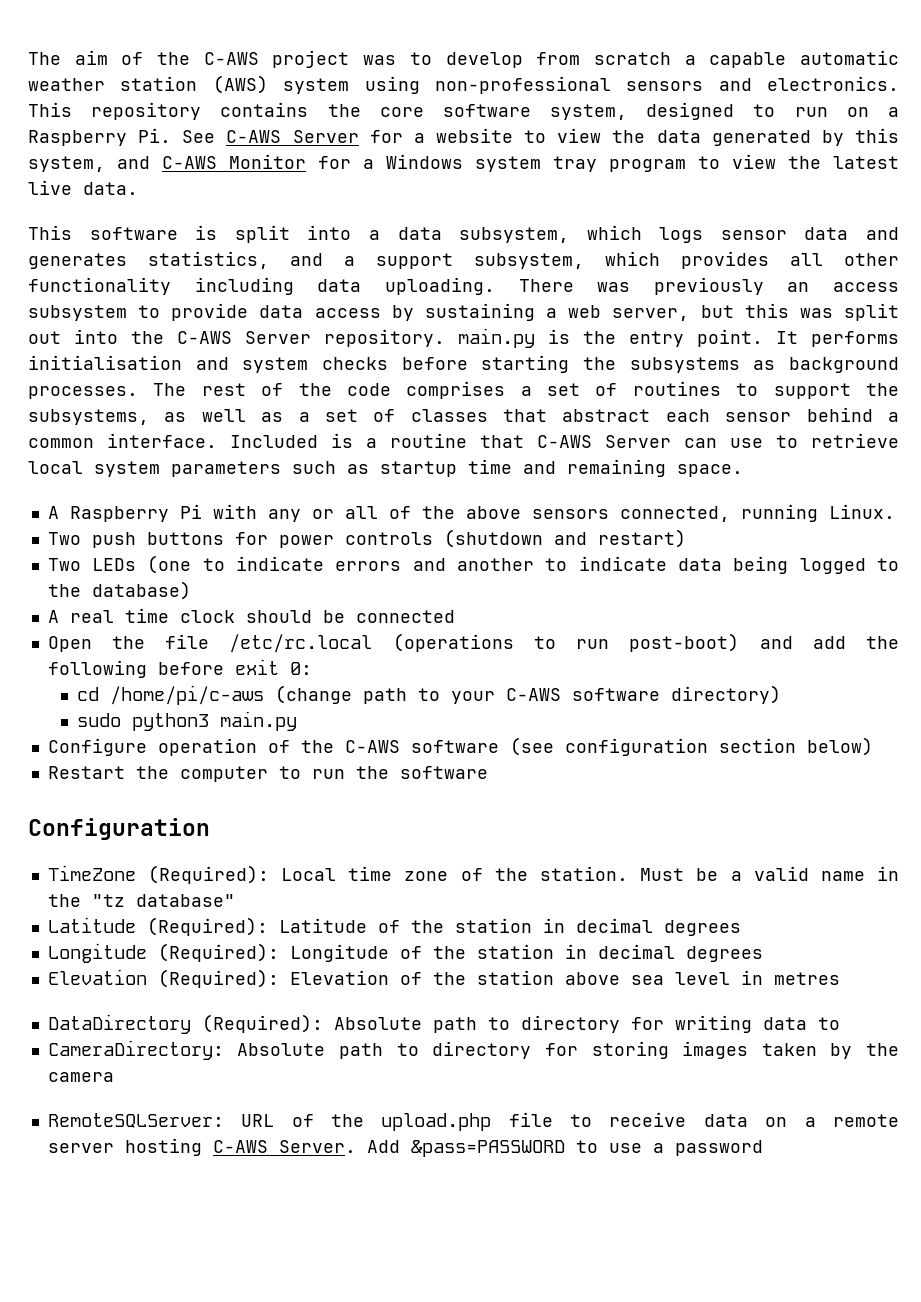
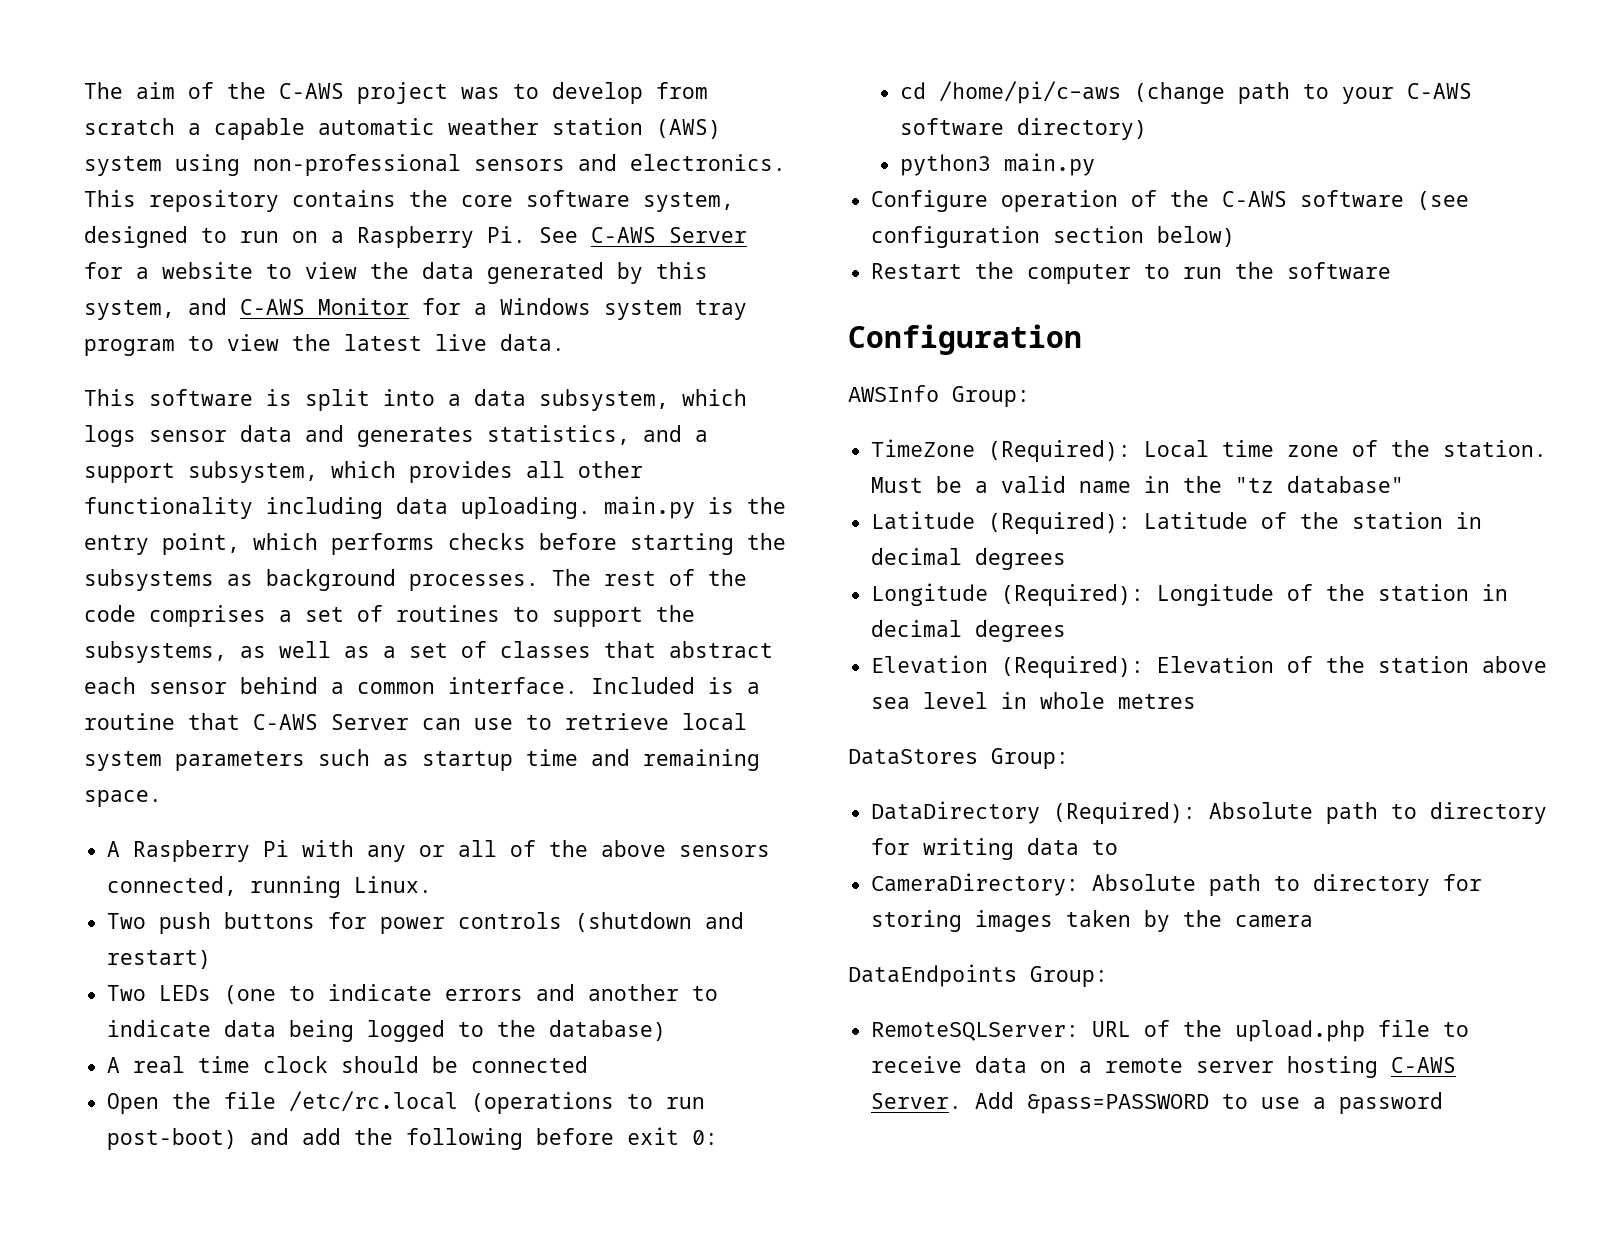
[518,277,899,295] [28,303,900,321] [28,328,899,348] [28,355,309,373] There was previously an access subsystem to provide data access by sustaining a web server, but this was split out into the C-AWS Server repository. main.py is the entry point. It performs initialisation and system -> [604,496,786,519] [84,533,435,555] main.py is the entry point, which performs
[76,713,121,727] sudo -> (1148, 129) none
(210, 829) none -> [848,385,1030,407] // AWSInfo Group:
(763, 977) none -> [1040,692,1106,709] whole
(840, 978) none -> [848,748,1069,769] // DataStores Group:
(114, 1077) none -> [848,964,1108,987] // DataEndpoints Group:

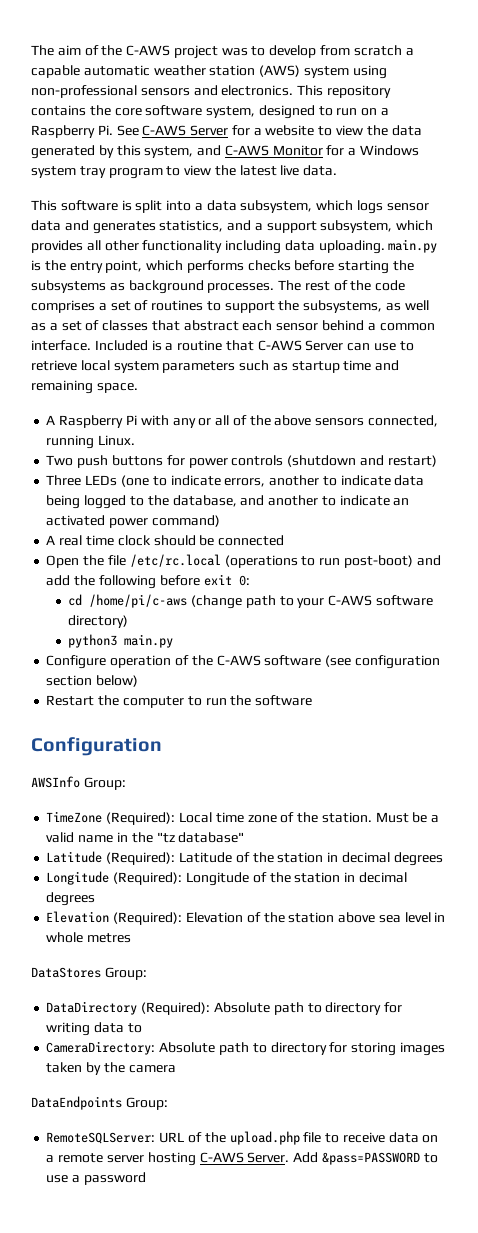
[107,985,147,1001] Two -> [46,475,82,486] Three
[445,984,576,1001] errors and -> [224,478,266,487] errors,
[549,1020,667,1041] database) -> [172,495,410,507] [46,515,220,528] database, and another to indicate an activated power command)

